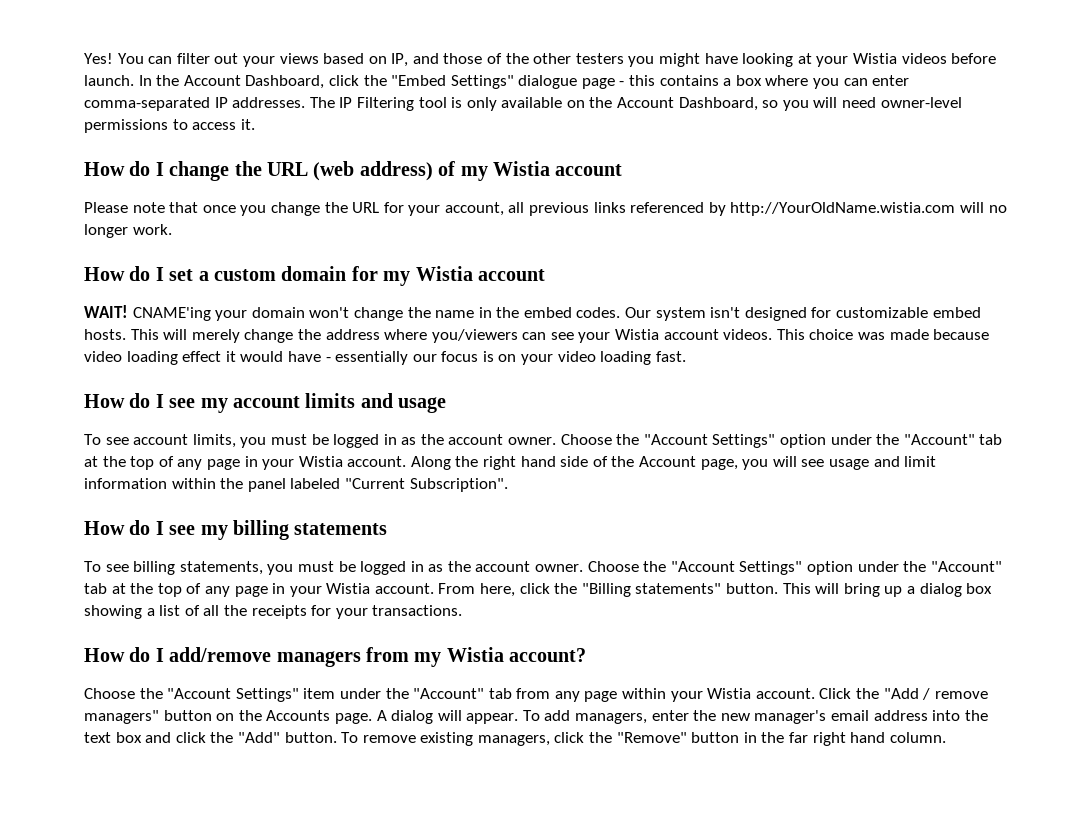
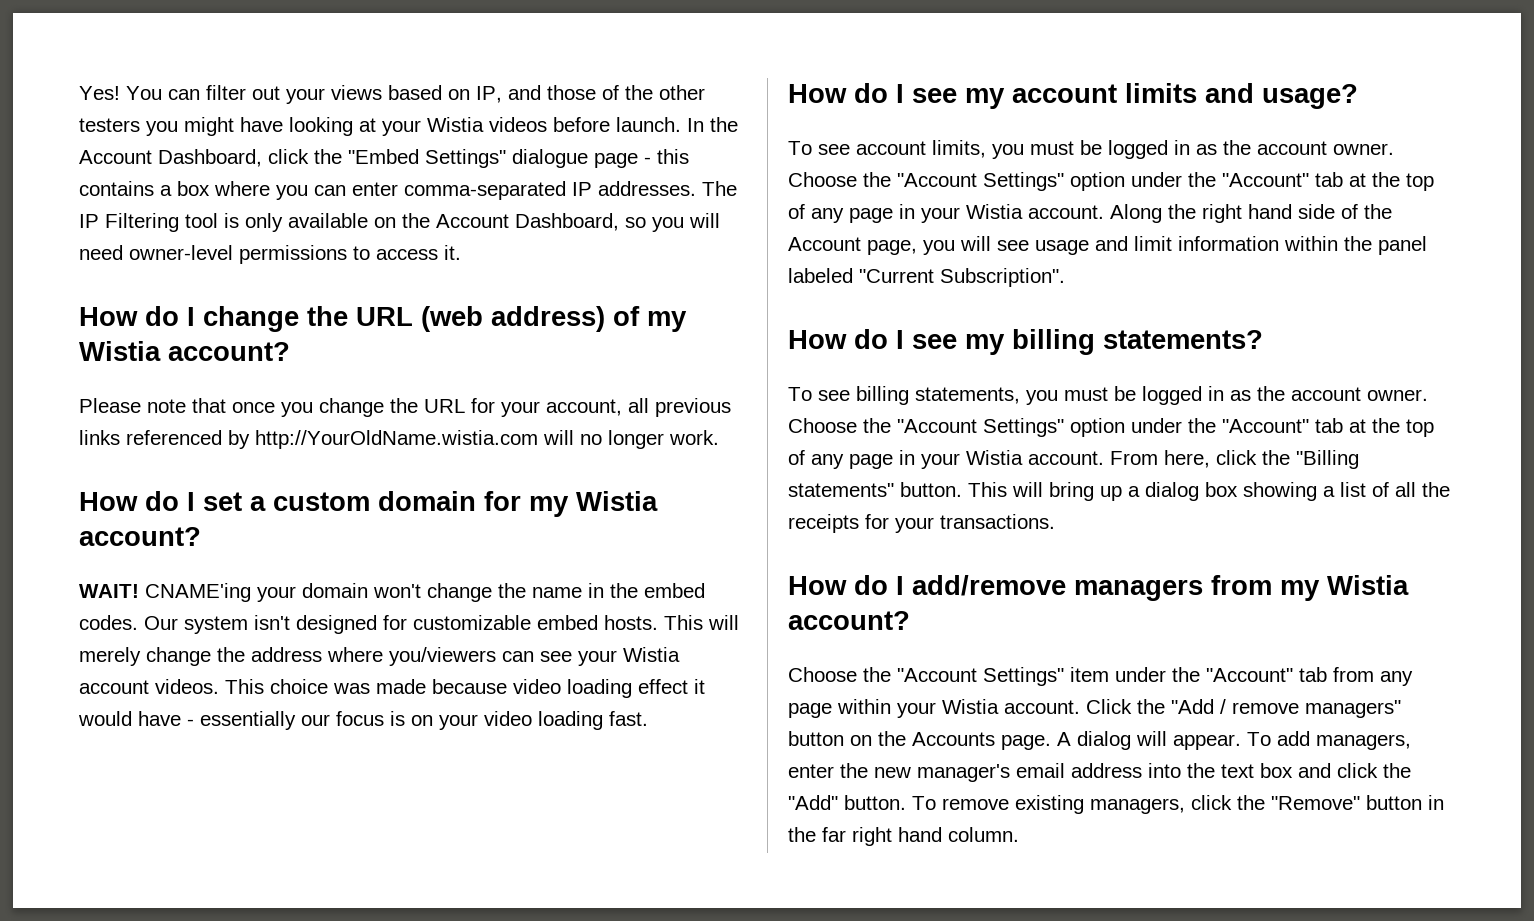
[555,164,623,176] account -> [168,342,290,361] account?
[477,269,545,281] account -> [79,527,201,546] account?
[398,397,447,413] usage -> [1262,84,1358,109] usage?
[294,523,388,535] statements -> [1103,330,1263,349] statements?

